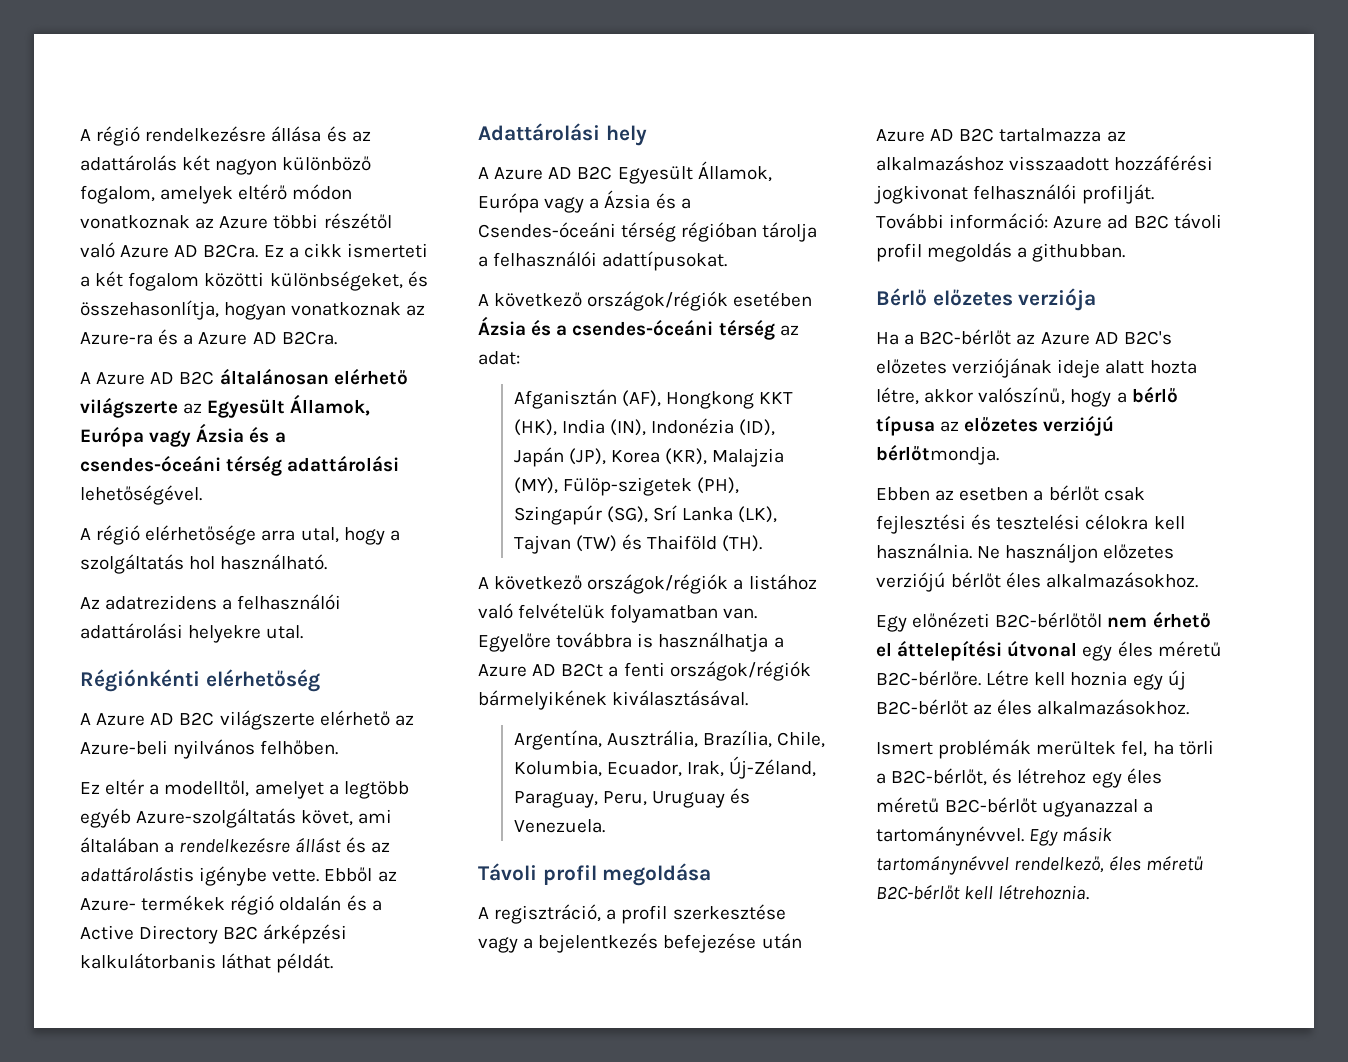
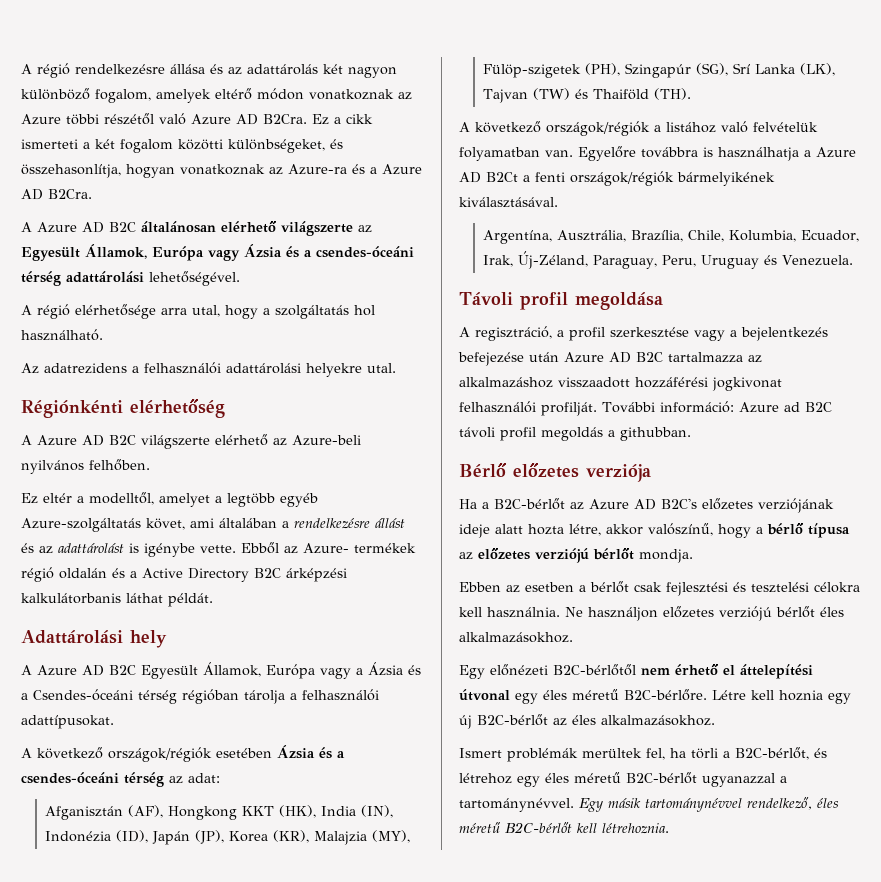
[80,866,194,882] adattárolástis -> [58,543,139,553] adattárolást is
[876,445,999,465] bérlőtmondja. -> [593,548,693,563] bérlőt mondja.

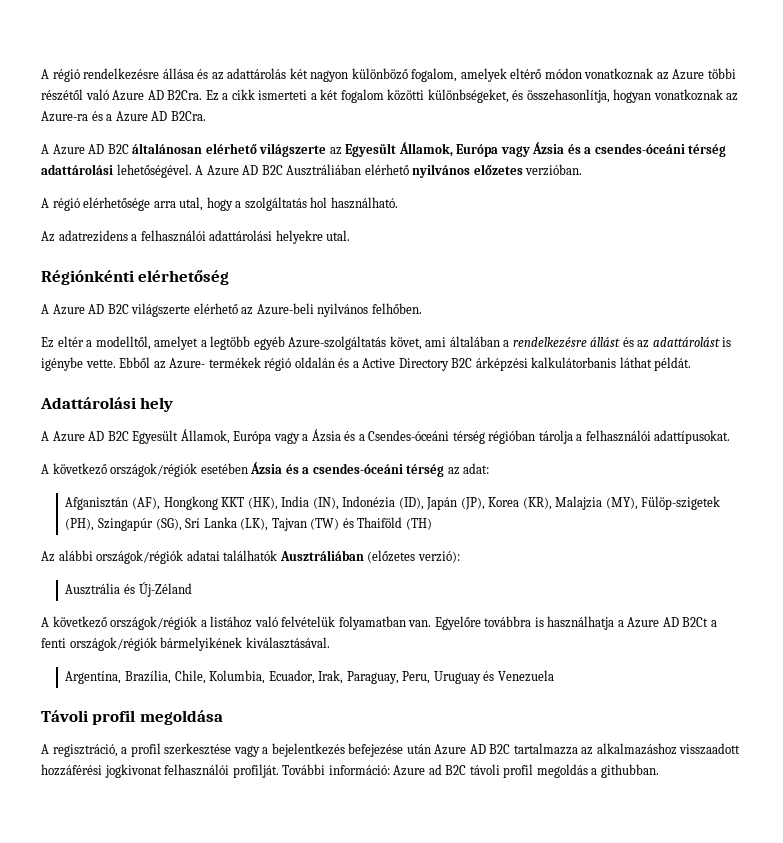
(240, 278) none -> [195,164,583,178] A Azure AD B2C Ausztráliában elérhető nyilvános előzetes verzióban.
[654,88,692,100] (TH). -> [405,518,432,530] [41,550,460,564] [65,582,192,597] (TH) // Az alábbi országok/régiók adatai találhatók Ausztráliában (előzetes verzió): // Ausztrália és Új-Zéland
[557,230,627,242] Ausztrália, -> (122, 677) none
[518,251,589,269] Új-Zéland, -> (344, 677) none
[782,255,854,266] Venezuela. -> [497,670,554,682] Venezuela
[459,463,651,482] [459,498,834,513] [459,523,850,538] [459,548,693,563] [459,581,860,596] [459,606,844,621] [459,632,573,643] [459,664,813,679] [459,689,851,704] [459,714,715,729] [459,747,827,762] [459,772,787,787] [459,797,839,812] [459,822,669,834] // Bérlő előzetes verziója // Ha a B2C-bérlőt az Azure AD B2C's előzetes verziójának ideje alatt hozta létre, akkor valószínű, hogy a bérlő típusa az előzetes verziójú bérlőt mondja. // Ebben az esetben a bérlőt csak fejlesztési és tesztelési célokra kell használnia. Ne használjon előzetes verziójú bérlőt éles alkalmazásokhoz. // Egy előnézeti B2C-bérlőtől nem érhető el áttelepítési útvonal egy éles méretű B2C-bérlőre. Létre kell hoznia egy új B2C-bérlőt az éles alkalmazásokhoz. // Ismert problémák merültek fel, ha törli a B2C-bérlőt, és létrehoz egy éles méretű B2C-bérlőt ugyanazzal a tartománynévvel. Egy másik tartománynévvel rendelkező, éles méretű B2C-bérlőt kell létrehoznia. -> (659, 771) none

